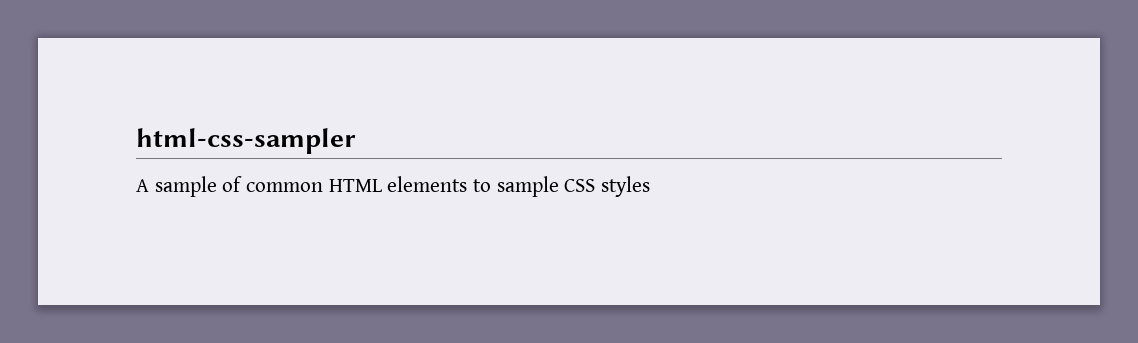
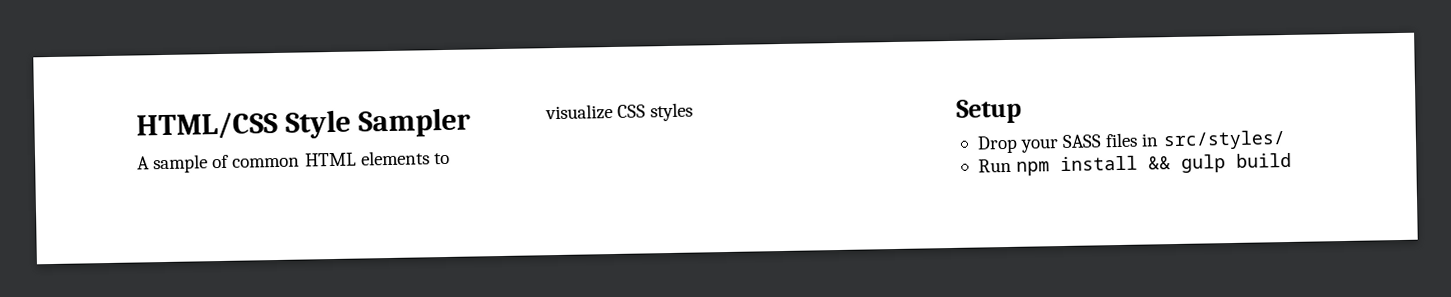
[136,128,356,154] html-css-sampler -> [136,107,471,141] HTML/CSS Style Sampler
[496,176,559,197] sample -> [545,104,613,121] visualize
(651, 186) none -> [956,98,1022,124] [976,130,1286,154] [977,152,1293,176] // Setup // Drop your SASS files in src/styles/ // Run npm install && gulp build

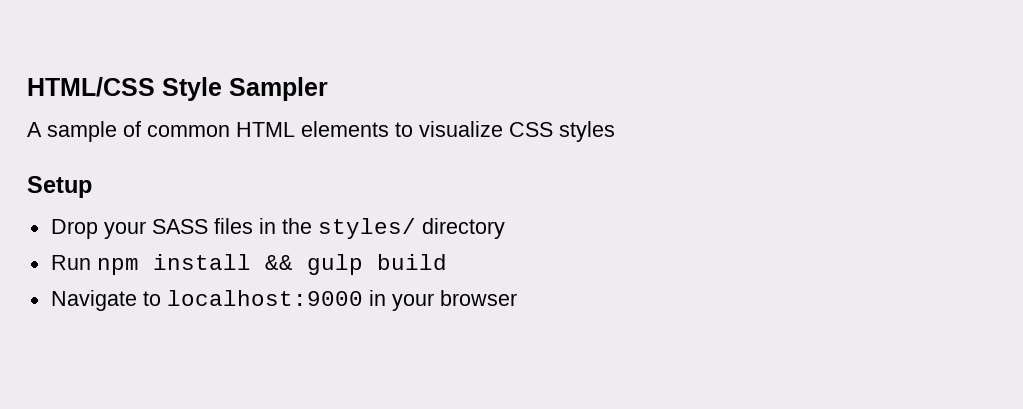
[1162,130,1286,151] src/styles/ -> [281,218,505,239] the styles/ directory
(1293, 160) none -> [50,290,517,311] // Navigate to localhost:9000 in your browser

